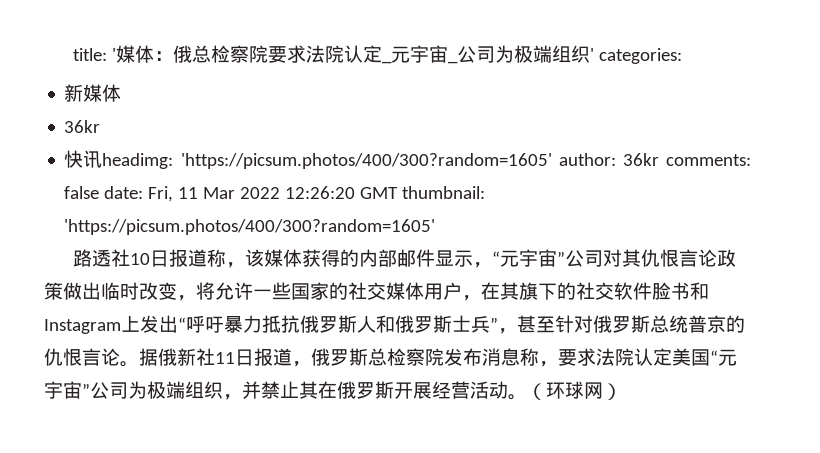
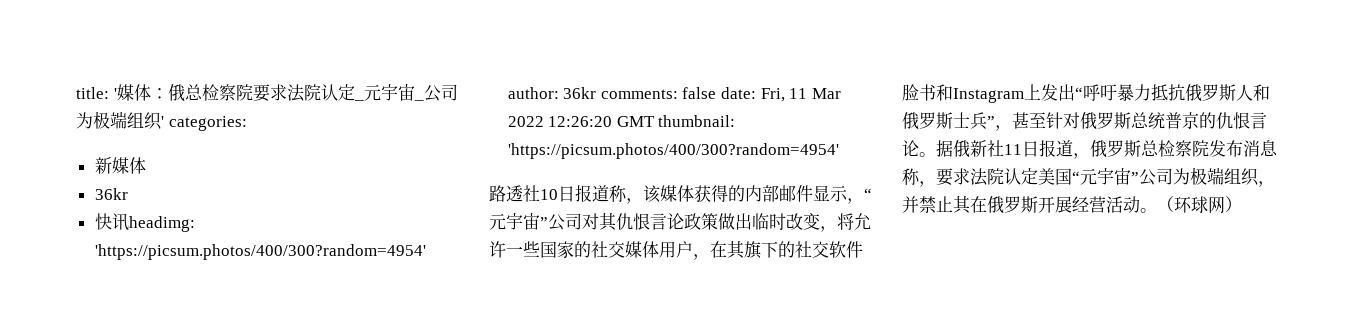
[180,153,552,169] 'https://picsum.photos/400/300?random=1605' -> [94,244,426,260] 'https://picsum.photos/400/300?random=4954'
[64,219,436,235] 'https://picsum.photos/400/300?random=1605' -> [507,143,839,159] 'https://picsum.photos/400/300?random=4954'

